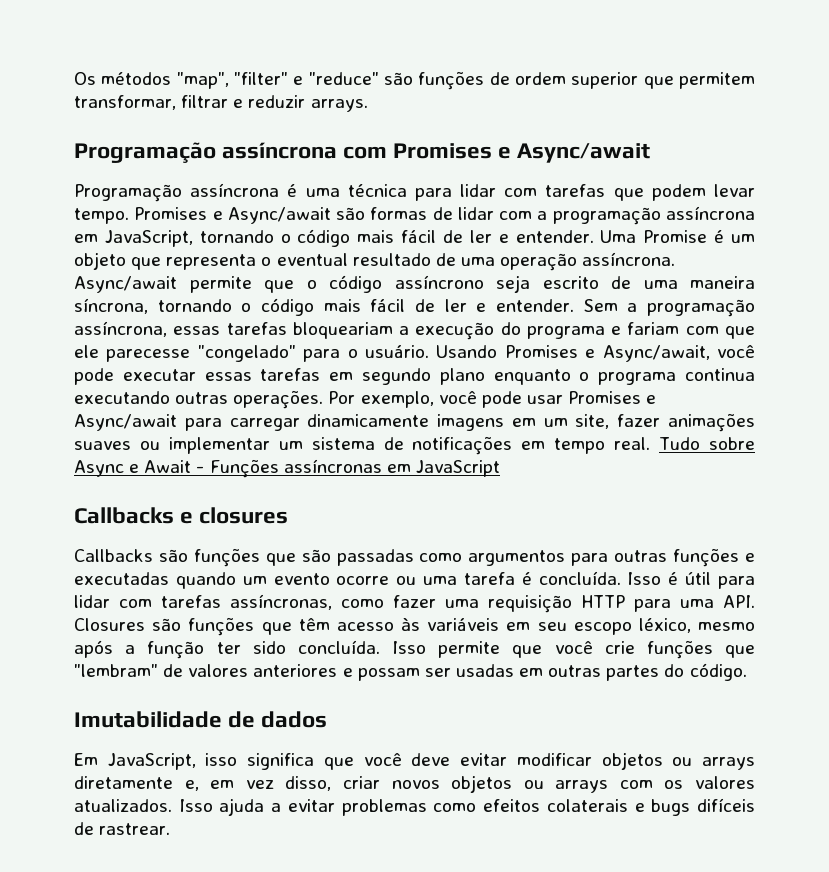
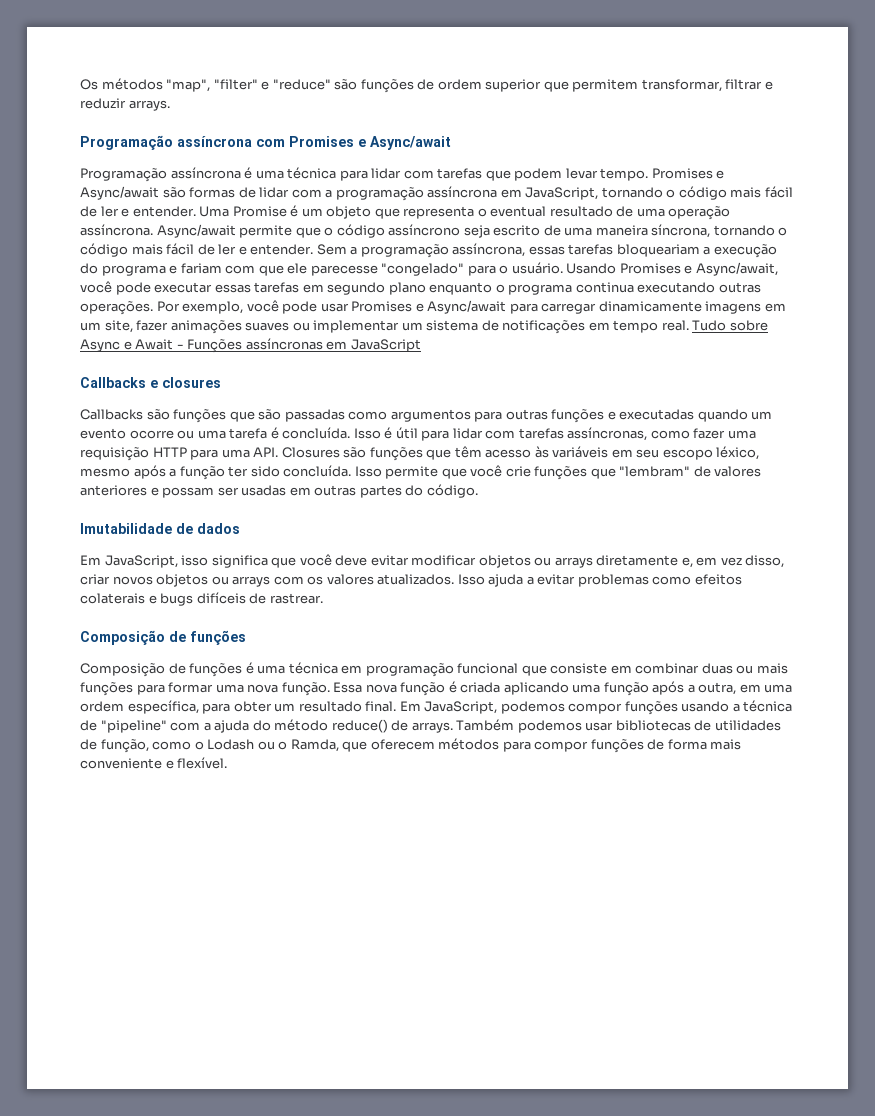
(171, 829) none -> [80,630,246,645] [80,662,788,677] [80,681,793,696] [80,700,793,715] [80,719,781,733] [80,738,742,753] [80,757,228,769] // Composição de funções // Composição de funções é uma técnica em programação funcional que consiste em combinar duas ou mais funções para formar uma nova função. Essa nova função é criada aplicando uma função após a outra, em uma ordem específica, para obter um resultado final. Em JavaScript, podemos compor funções usando a técnica de "pipeline" com a ajuda do método reduce() de arrays. Também podemos usar bibliotecas de utilidades de função, como o Lodash ou o Ramda, que oferecem métodos para compor funções de forma mais conveniente e flexível.

